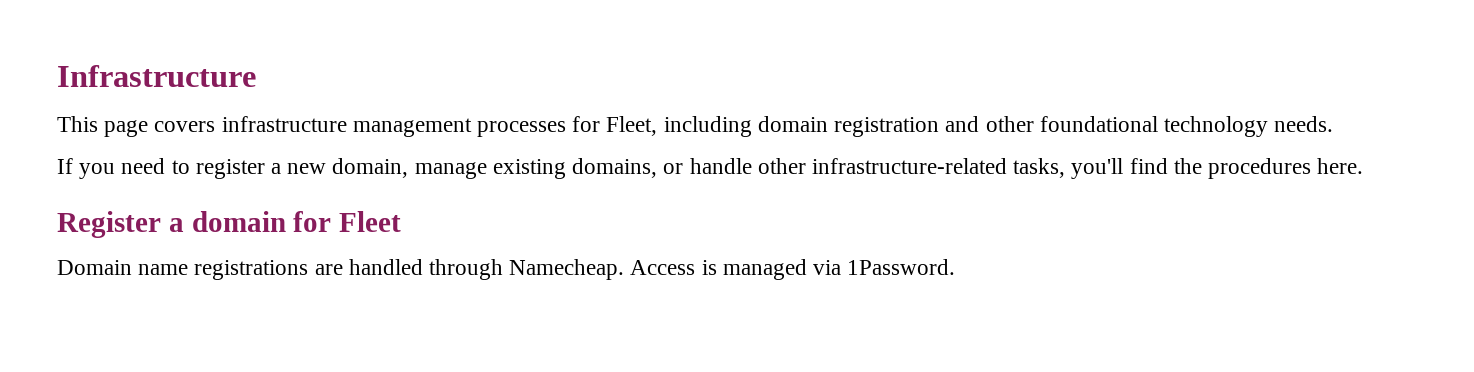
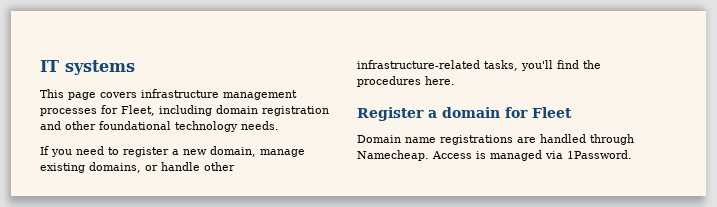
[57,65,256,87] Infrastructure -> [40,60,135,75] IT systems

